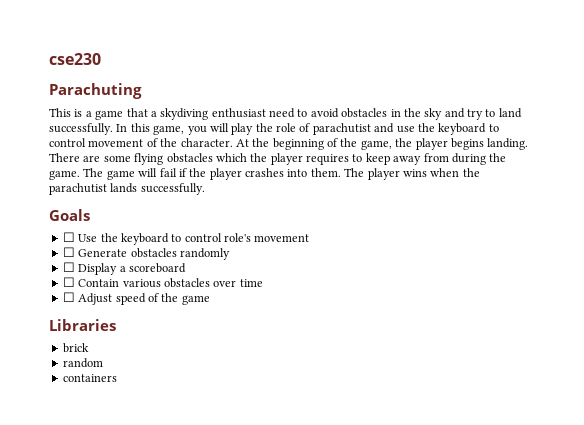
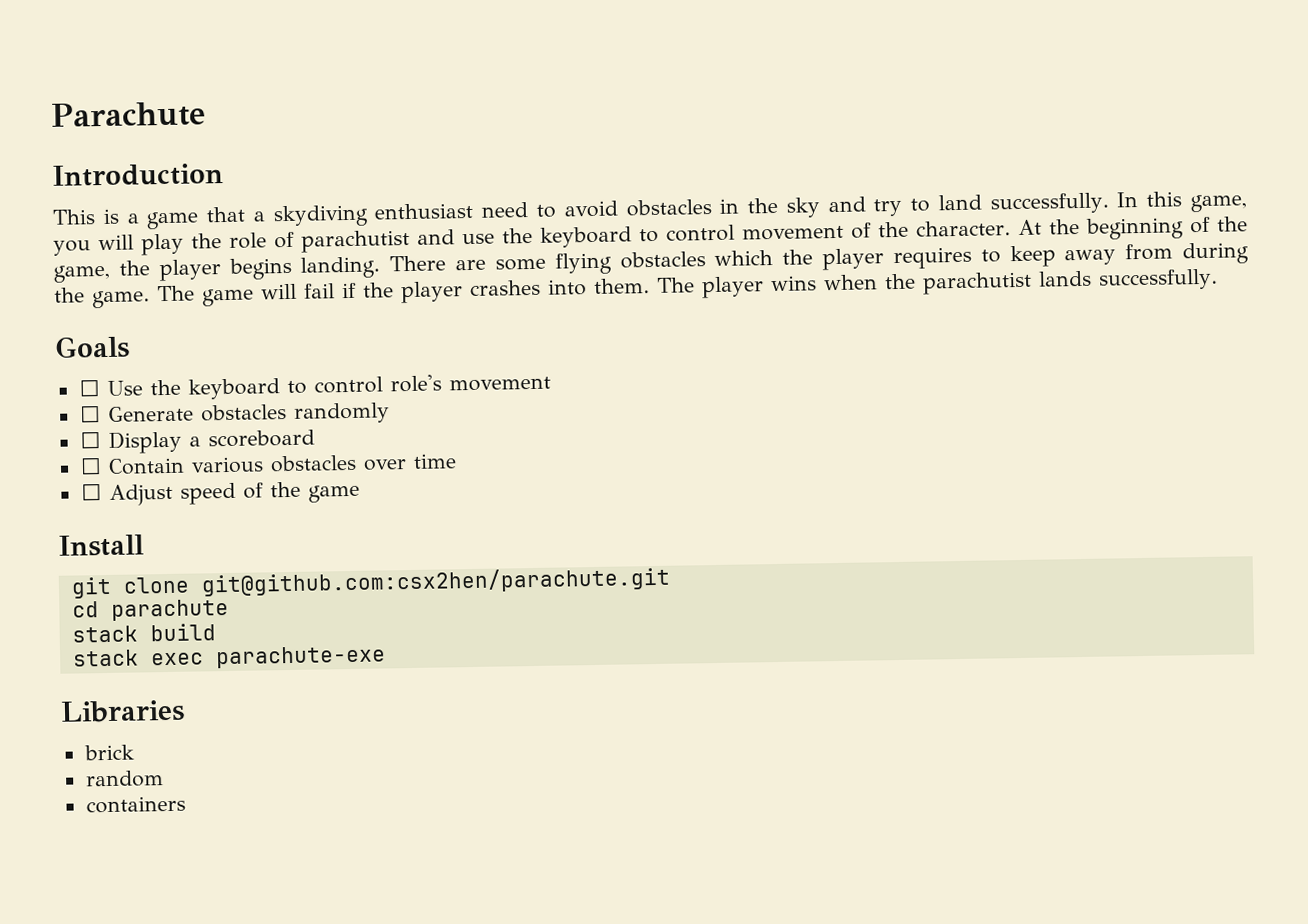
[49,53,101,65] [49,83,142,99] cse230 // Parachuting -> [51,101,206,128] [52,163,224,187] Parachute // Introduction
(210, 300) none -> [58,534,144,557] [70,566,671,599] [71,599,229,621] [71,623,216,643] [72,645,386,669] // Install // git clone git@github.com:csx2hen/parachute.git // cd parachute // stack build // stack exec parachute-exe

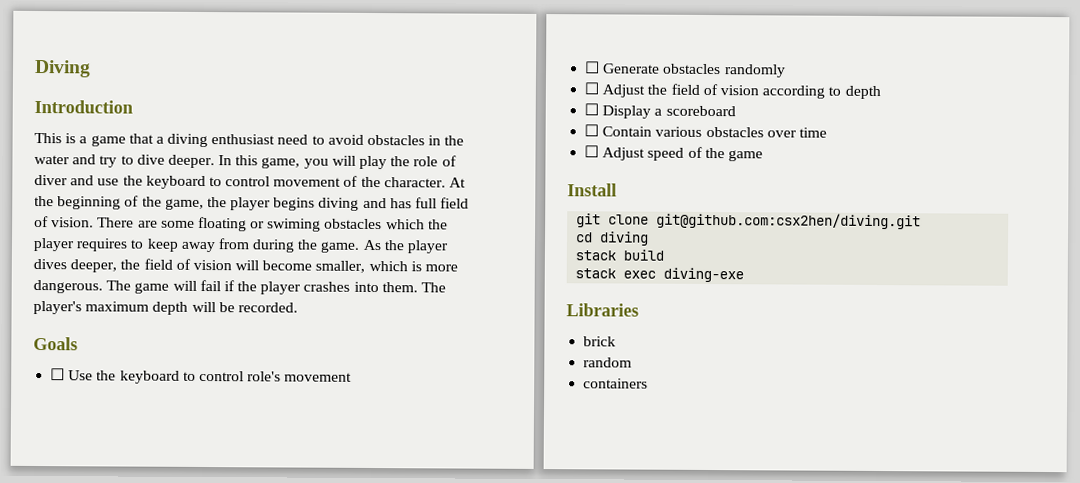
[51,101,206,128] Parachute -> [34,60,91,78] Diving
[272,204,369,228] skydiving -> [167,133,209,148] diving
[785,197,821,218] sky -> [34,154,70,165] water
[937,192,1109,215] land successfully. -> [136,154,215,169] dive deeper.
[301,229,411,253] parachutist -> [34,174,68,186] diver
[300,252,612,279] landing. There are some flying -> [318,197,470,211] [34,215,322,232] diving and has full field of vision. There are some floating or swiming
(150, 299) none -> [362,239,450,254] [33,258,459,273] [33,279,103,294] As the player dives deeper, the field of vision will become smaller, which is more dangerous.
[701,268,1218,299] player wins when the parachutist lands successfully. -> [33,300,298,315] player's maximum depth will be recorded.
(390, 413) none -> [584,82,881,100] // ☐ Adjust the field of vision according to depth
[200,566,671,597] git@github.com:csx2hen/parachute.git -> [656,212,922,230] git@github.com:csx2hen/diving.git
[110,599,229,621] parachute -> [599,231,650,246] diving
[214,645,386,669] parachute-exe -> [663,267,745,283] diving-exe

